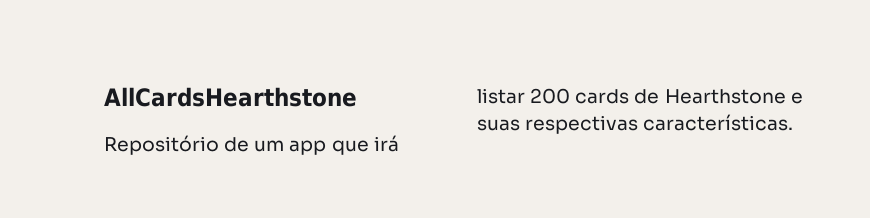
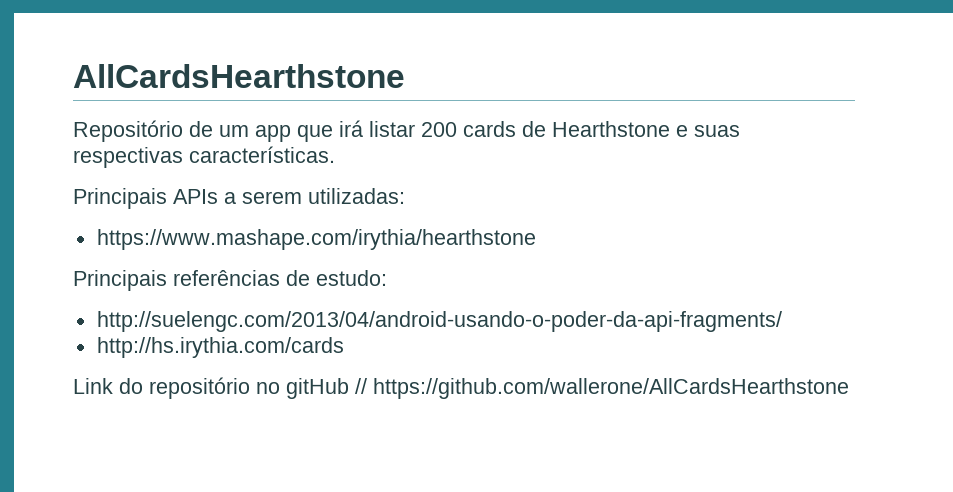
(794, 122) none -> [73,188,405,209] [96,229,536,250] [73,270,387,291] [96,311,782,332] [96,337,344,358] [73,377,849,399] // Principais APIs a serem utilizadas: // https://www.mashape.com/irythia/hearthstone // Principais referências de estudo: // http://suelengc.com/2013/04/android-usando-o-poder-da-api-fragments/ // http://hs.irythia.com/cards // Link do repositório no gitHub // https://github.com/wallerone/AllCardsHearthstone

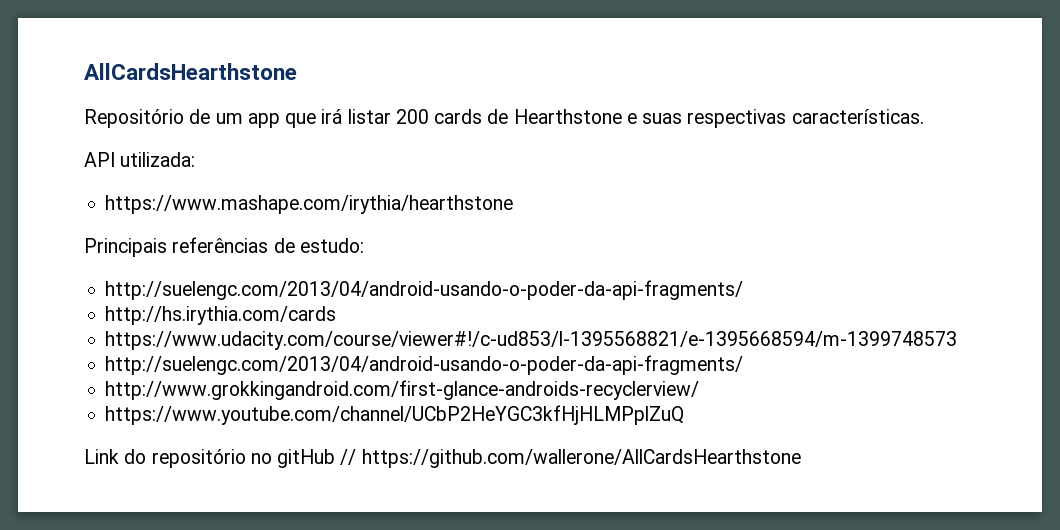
[73,188,405,209] Principais APIs a serem utilizadas: -> [84,152,196,167] API utilizada:
(344, 347) none -> [105,331,958,350] [105,355,744,375] [105,380,700,400] [105,405,685,425] // https://www.udacity.com/course/viewer#!/c-ud853/l-1395568821/e-1395668594/m-1399748573 // http://suelengc.com/2013/04/android-usando-o-poder-da-api-fragments/ // http://www.grokkingandroid.com/first-glance-androids-recyclerview/ // https://www.youtube.com/channel/UCbP2HeYGC3kfHjHLMPplZuQ

